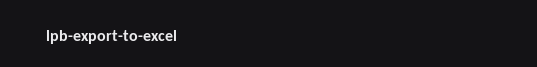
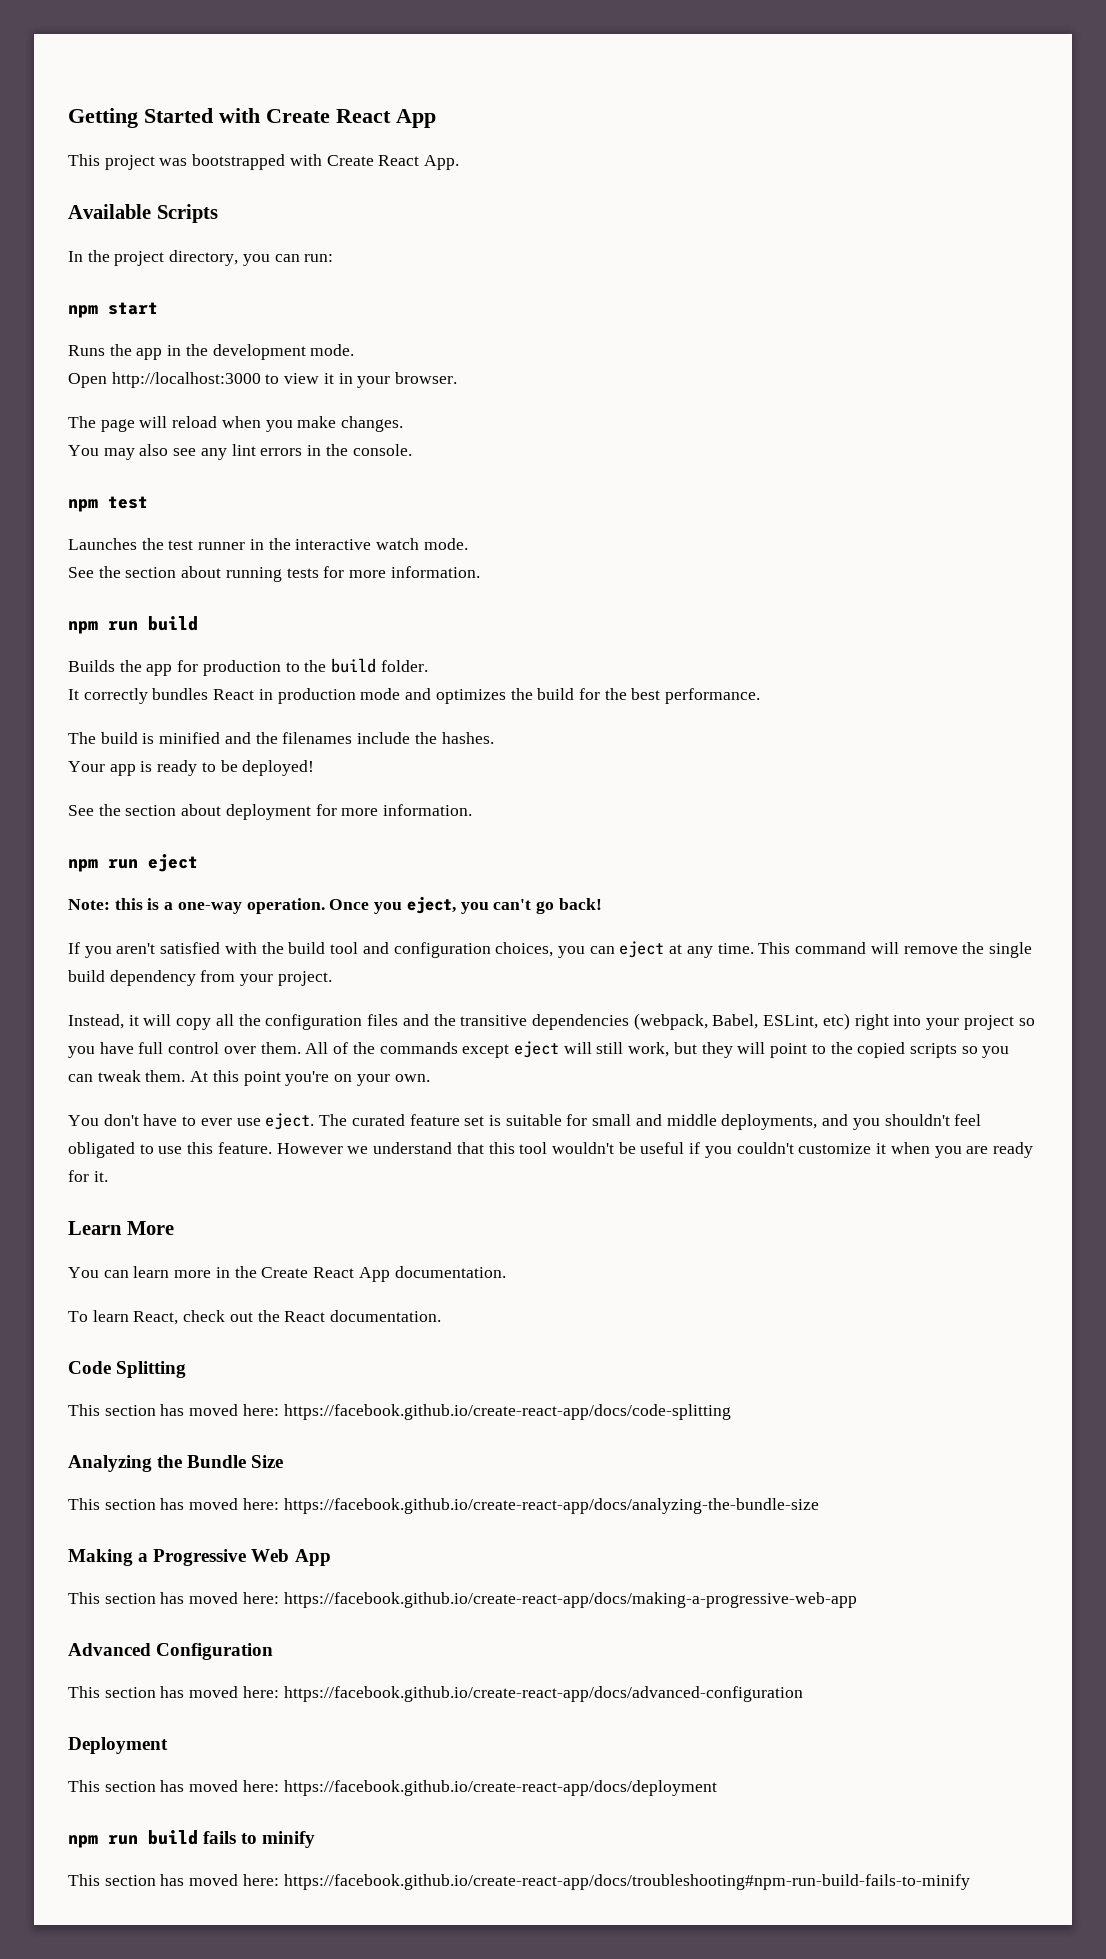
[46,30,177,44] lpb-export-to-excel -> [68,108,436,128] [68,154,460,170] [68,204,218,223] [68,250,334,266] [68,302,158,318] [68,344,355,360] [68,372,458,388] [68,416,404,432] [68,444,412,460] [68,496,148,512] [68,538,468,550] [68,566,480,582] [68,616,198,634] [68,658,428,676] [68,688,761,704] [68,732,494,744] [68,760,315,776] [68,804,473,820] [68,854,198,872] [68,896,602,914] [68,941,1032,958] [68,970,332,986] [68,1013,1035,1030] [68,1041,1010,1058] [68,1070,430,1086] [68,1113,982,1130] [68,1142,1033,1158] [68,1170,108,1182] [68,1221,174,1235] [68,1266,506,1282] [68,1310,442,1325] [68,1361,187,1378] [68,1404,731,1420] [68,1455,284,1472] [68,1498,819,1514] [68,1549,331,1566] [68,1592,857,1608] [68,1643,274,1660] [68,1686,803,1702] [68,1737,168,1754] [68,1780,717,1796] [68,1830,316,1848] [68,1874,970,1890] Getting Started with Create React App // This project was bootstrapped with Create React App. // Available Scripts // In the project directory, you can run: // npm start // Runs the app in the development mode. // Open http://localhost:3000 to view it in your browser. // The page will reload when you make changes. // You may also see any lint errors in the console. // npm test // Launches the test runner in the interactive watch mode. // See the section about running tests for more information. // npm run build // Builds the app for production to the build folder. // It correctly bundles React in production mode and optimizes the build for the best performance. // The build is minified and the filenames include the hashes. // Your app is ready to be deployed! // See the section about deployment for more information. // npm run eject // Note: this is a one-way operation. Once you eject, you can't go back! // If you aren't satisfied with the build tool and configuration choices, you can eject at any time. This command will remove the single build dependency from your project. // Instead, it will copy all the configuration files and the transitive dependencies (webpack, Babel, ESLint, etc) right into your project so you have full control over them. All of the commands except eject will still work, but they will point to the copied scripts so you can tweak them. At this point you're on your own. // You don't have to ever use eject. The curated feature set is suitable for small and middle deployments, and you shouldn't feel obligated to use this feature. However we understand that this tool wouldn't be useful if you couldn't customize it when you are ready for it. // Learn More // You can learn more in the Create React App documentation. // To learn React, check out the React documentation. // Code Splitting // This section has moved here: https://facebook.github.io/create-react-app/docs/code-splitting // Analyzing the Bundle Size // This section has moved here: https://facebook.github.io/create-react-app/docs/analyzing-the-bundle-size // Making a Progressive Web App // This section has moved here: https://facebook.github.io/create-react-app/docs/making-a-progressive-web-app // Advanced Configuration // This section has moved here: https://facebook.github.io/create-react-app/docs/advanced-configuration // Deployment // This section has moved here: https://facebook.github.io/create-react-app/docs/deployment // npm run build fails to minify // This section has moved here: https://facebook.github.io/create-react-app/docs/troubleshooting#npm-run-build-fails-to-minify

